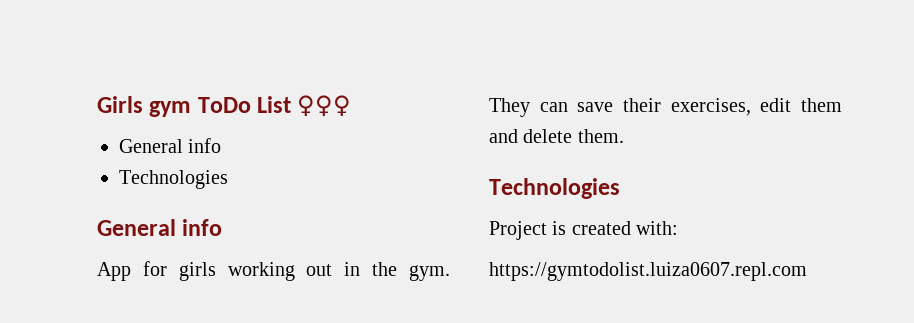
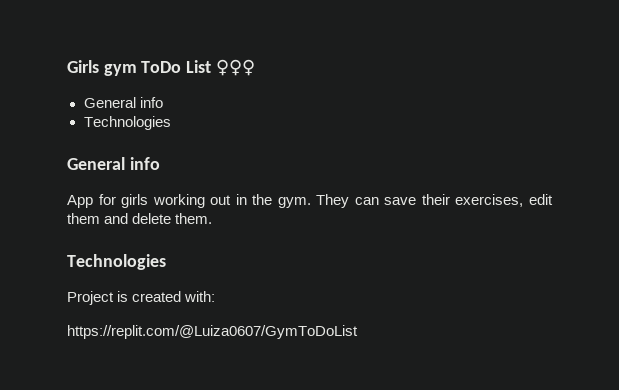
[489,262,807,281] https://gymtodolist.luiza0607.repl.com -> [67,325,358,339] https://replit.com/@Luiza0607/GymToDoList

